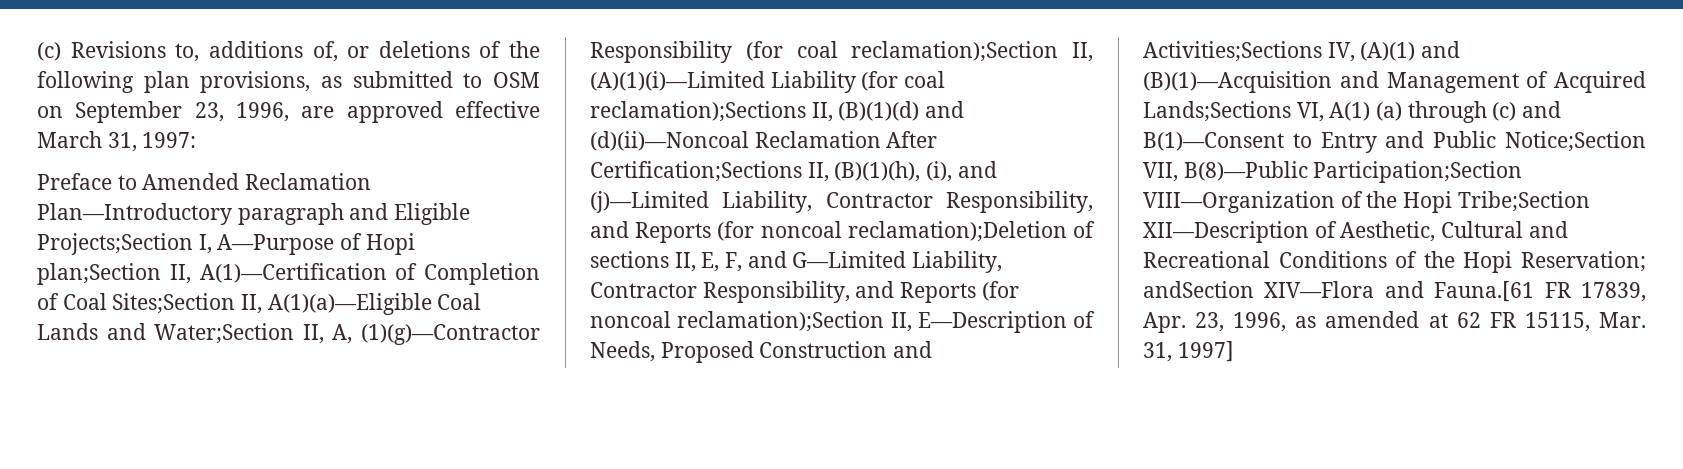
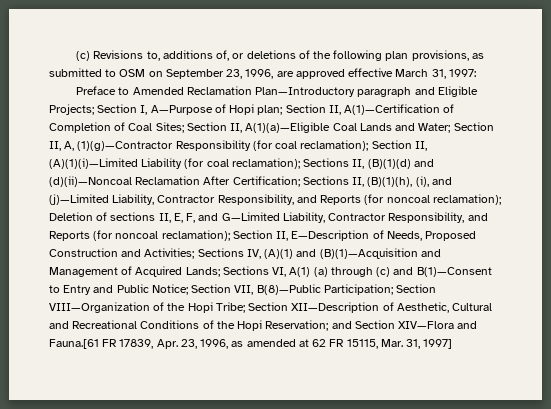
[37,233,193,255] Projects;Section -> [49,104,138,115] Projects; Section
[37,263,161,285] plan;Section -> [257,104,326,115] plan; Section
[112,293,236,314] Sites;Section -> [155,122,227,133] Sites; Section
[154,323,295,344] Water;Section -> [418,122,494,133] Water; Section
[851,41,1059,62] reclamation);Section -> [300,140,412,151] reclamation); Section
[590,101,806,122] reclamation);Sections -> [231,158,350,169] reclamation); Sections
[590,161,802,182] Certification;Sections -> [232,176,349,187] Certification; Sections
[847,221,1067,242] reclamation);Deletion -> [432,194,501,205] [49,212,93,221] reclamation); Deletion
[677,311,885,332] reclamation);Section -> [161,230,273,241] reclamation); Section
[1143,41,1322,62] Activities;Sections -> [144,248,244,259] Activities; Sections
[1143,101,1291,122] Lands;Sections -> [185,266,269,277] Lands; Sections
[1505,131,1646,152] [1143,161,1523,183] Notice;Section VII, B(8)—Public Participation;Section -> [151,284,437,295] Notice; Section VII, B(8)—Public Participation; Section
[1457,191,1590,212] Tribe;Section -> [215,302,289,313] Tribe; Section
[1143,281,1254,298] andSection -> [331,320,395,329] and Section

